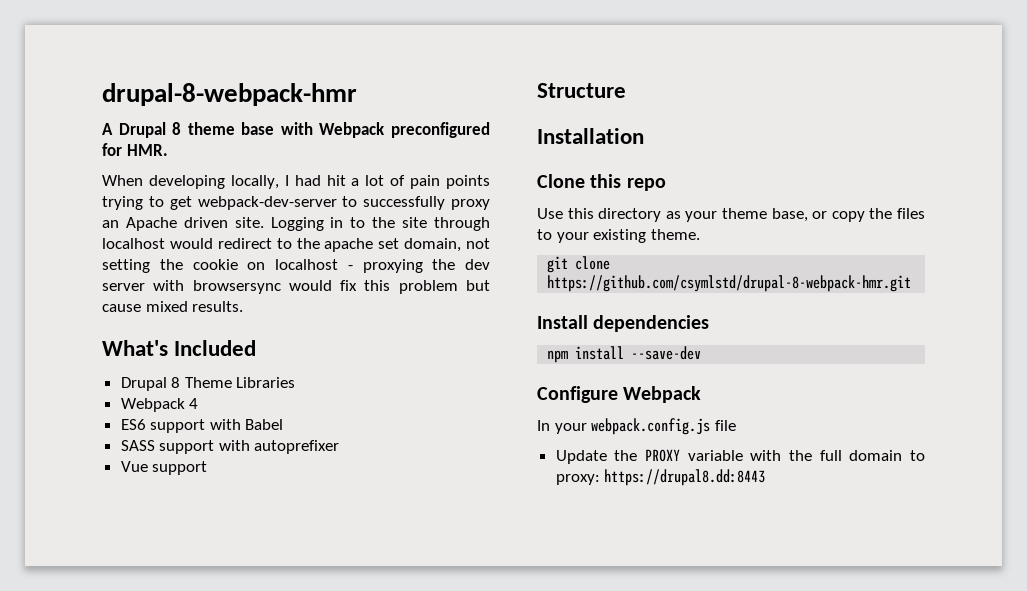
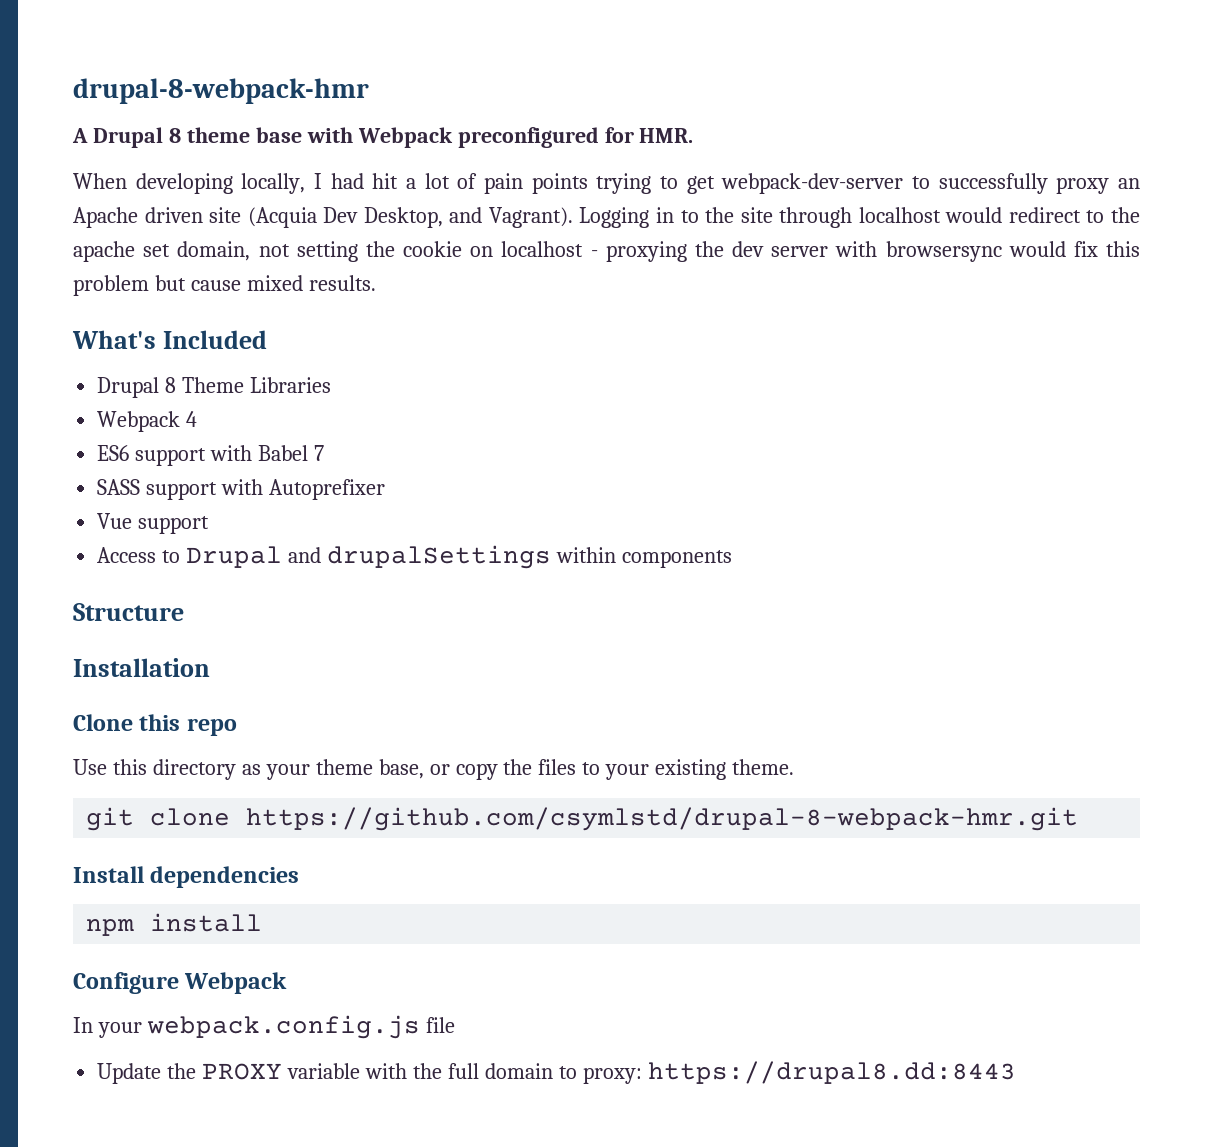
[234,217,264,228] site. -> [209,207,573,228] site (Acquia Dev Desktop, and Vagrant).
(284, 424) none -> [313,445,324,461] 7
[254,440,340,454] autoprefixer -> [269,479,386,500] Autoprefixer
(208, 468) none -> [97,545,732,569] // Access to Drupal and drupalSettings within components
[631,346,702,360] --save-dev -> (263, 922) none

